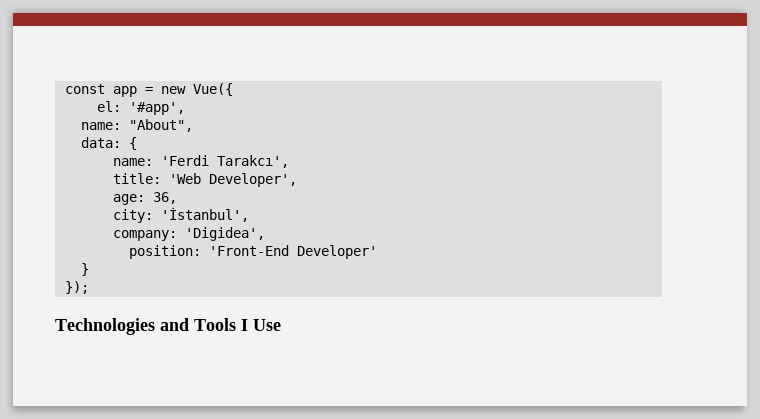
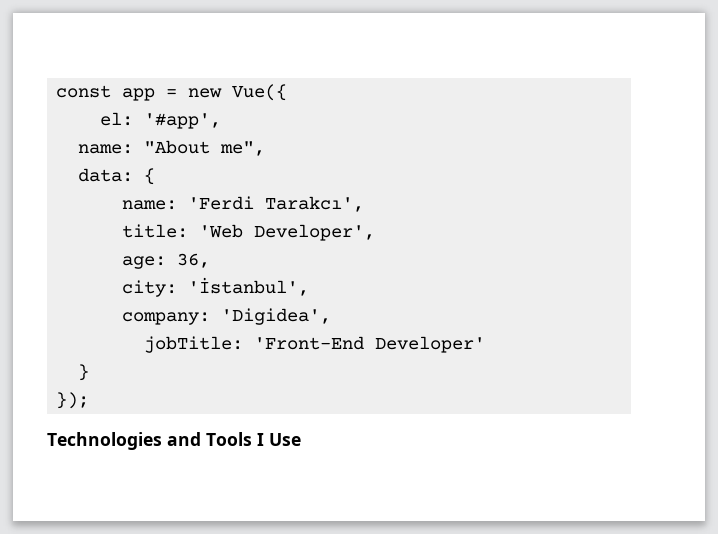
[128,119,193,132] "About", -> [144,140,266,156] "About me",
[128,245,201,259] position: -> [144,336,244,353] jobTitle:

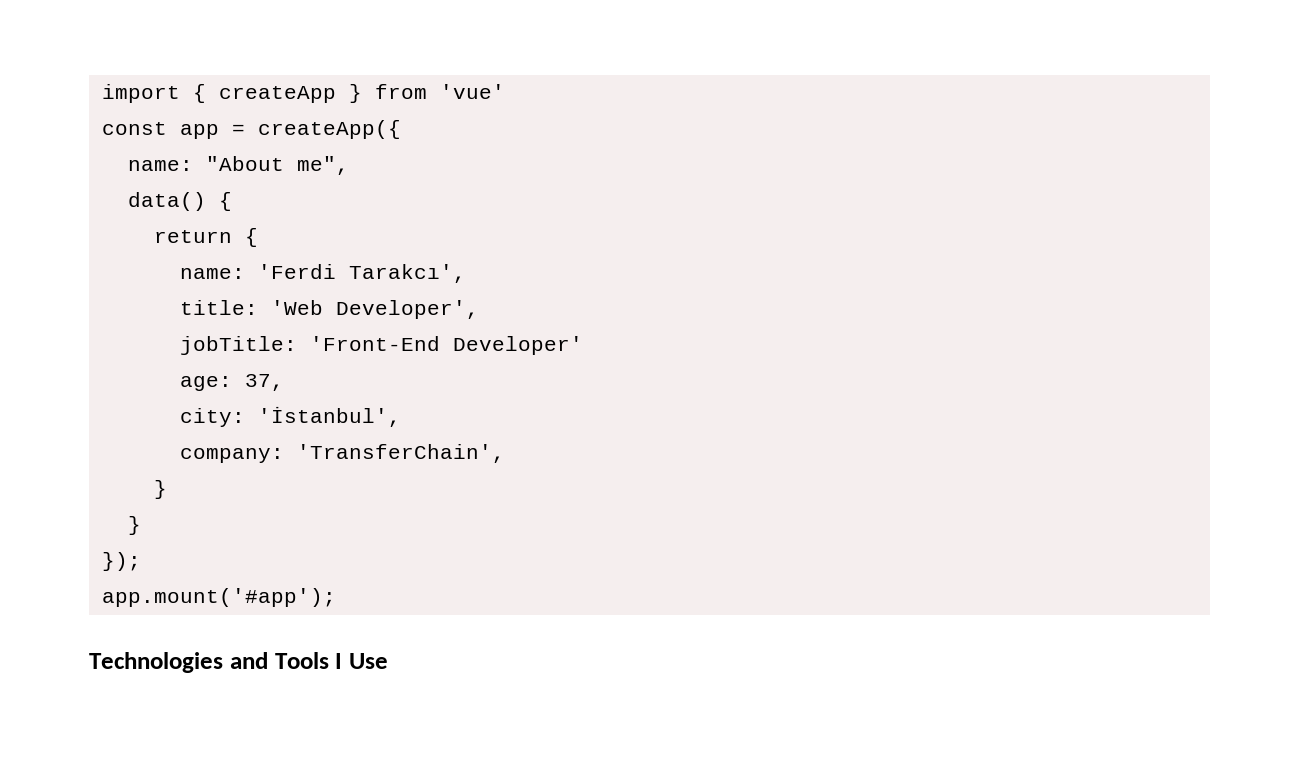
[56,84,288,101] [100,112,222,129] const app = new Vue({ // el: '#app', -> [101,84,505,103] [101,120,401,139] import { createApp } from 'vue' // const app = createApp({
[78,168,134,182] data: -> [127,192,232,211] [153,230,232,243] data() { // return
(376, 232) none -> [179,336,583,355] // jobTitle: 'Front-End Developer'
[177,253,211,268] 36, -> [244,374,284,391] 37,
[221,308,332,325] [144,336,486,353] 'Digidea', // jobTitle: 'Front-End Developer' -> [296,444,505,463] [153,480,167,499] 'TransferChain', // }
(90, 400) none -> [101,588,336,607] // app.mount('#app');

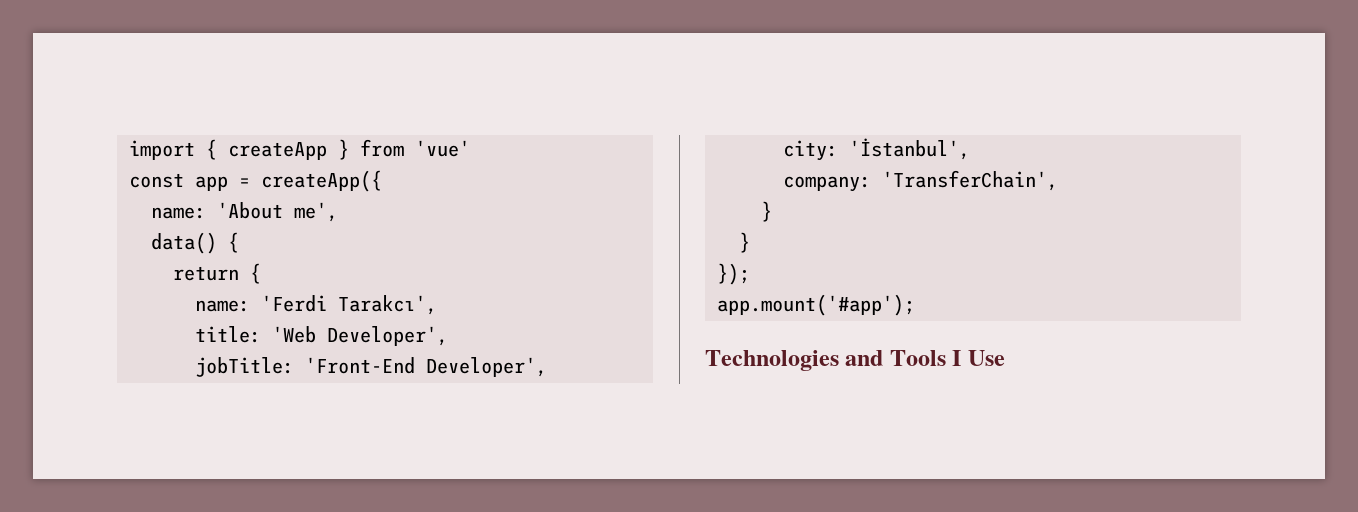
[205,156,349,175] "About me", -> [217,202,339,222] 'About me',
[452,336,583,355] [179,374,284,391] Developer' // age: 37, -> [426,357,548,377] Developer',

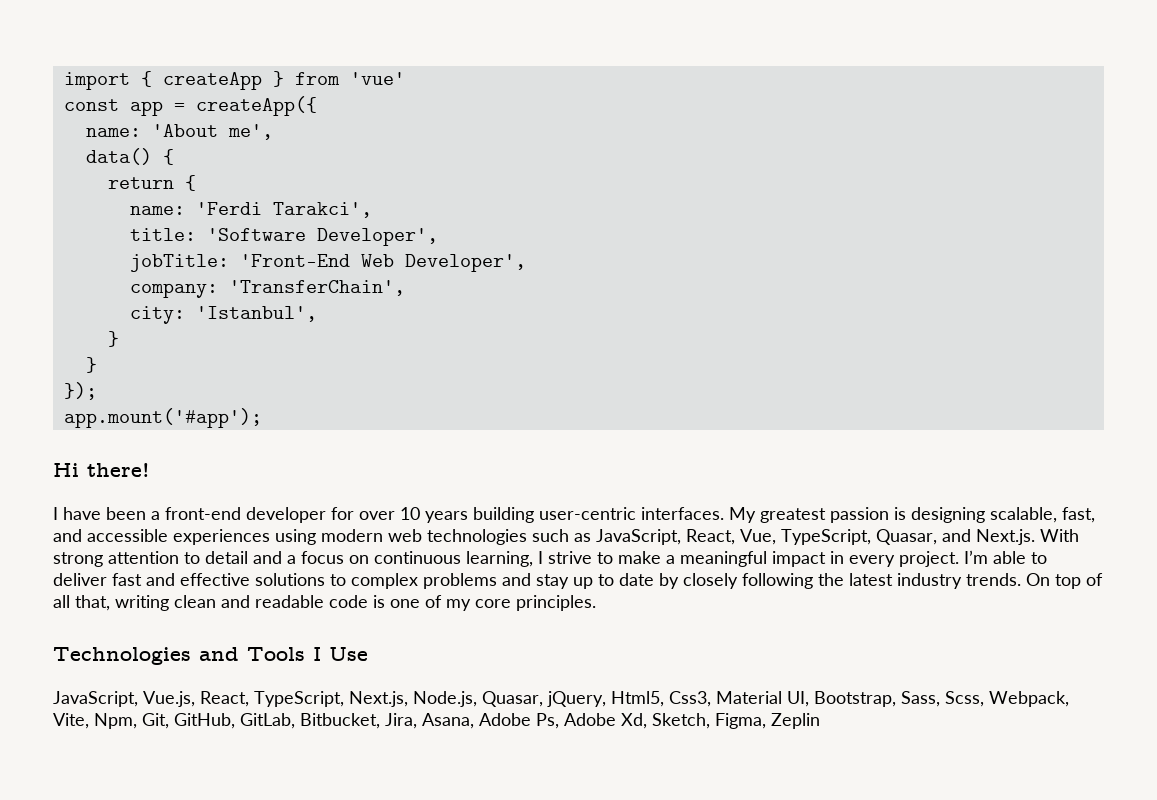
[338,295,438,315] Tarakcı', -> [272,202,372,218] Tarakci',
[272,326,317,343] 'Web -> [206,228,306,241] 'Software
[426,357,548,377] [783,138,971,161] Developer', // city: 'İstanbul', -> [360,254,526,272] Web Developer',
(1059, 180) none -> [129,306,317,324] // city: 'Istanbul',
(916, 305) none -> [53,463,150,477] [53,507,1095,523] [53,529,1079,545] [53,550,1047,567] [53,573,1103,589] [53,595,596,611] // Hi there! // I have been a front-end developer for over 10 years building user-centric interfaces. My greatest passion is designing scalable, fast, and accessible experiences using modern web technologies such as JavaScript, React, Vue, TypeScript, Quasar, and Next.js. With strong attention to detail and a focus on continuous learning, I strive to make a meaningful impact in every project. I’m able to deliver fast and effective solutions to complex problems and stay up to date by closely following the latest industry trends. On top of all that, writing clean and readable code is one of my core principles.
(1005, 358) none -> [53,691,1069,707] [53,713,820,729] // JavaScript, Vue.js, React, TypeScript, Next.js, Node.js, Quasar, jQuery, Html5, Css3, Material UI, Bootstrap, Sass, Scss, Webpack, Vite, Npm, Git, GitHub, GitLab, Bitbucket, Jira, Asana, Adobe Ps, Adobe Xd, Sketch, Figma, Zeplin

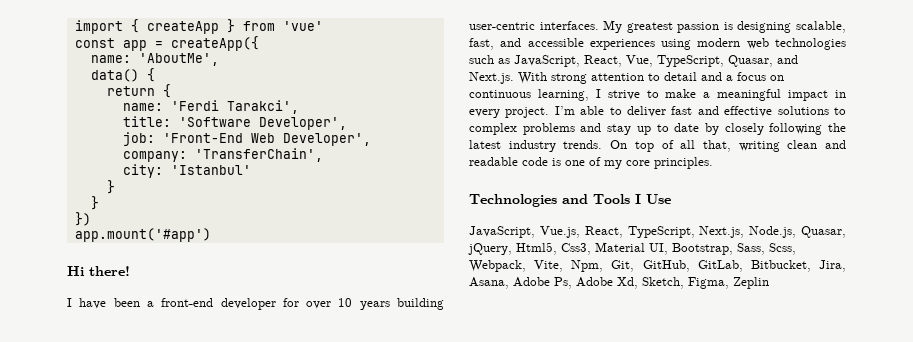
[151,124,273,140] 'About me', -> [138,53,219,66] 'AboutMe',
[129,254,229,272] jobTitle: -> [122,132,155,146] job:
[195,306,317,322] 'Istanbul', -> [170,165,251,175] 'Istanbul'
[63,382,97,400] [63,408,262,428] }); // app.mount('#app'); -> [74,212,91,226] [74,228,211,242] }) // app.mount('#app')

